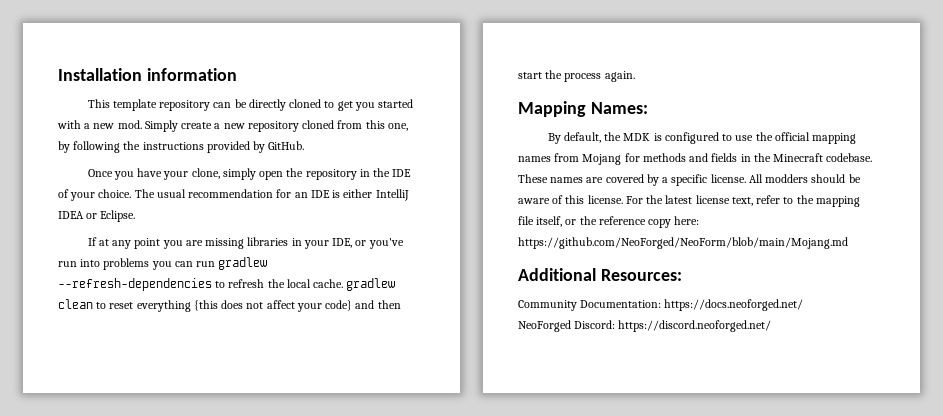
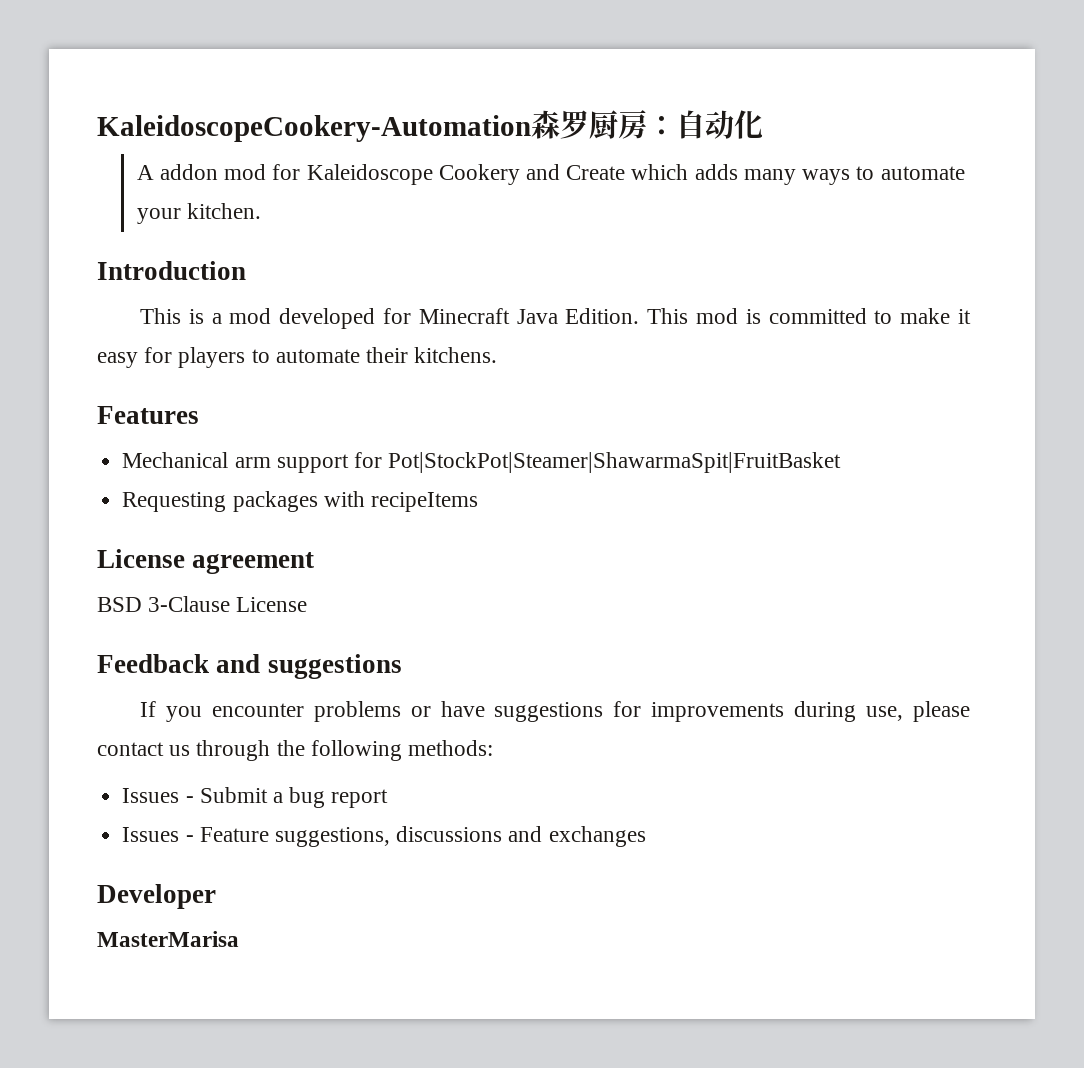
[58,68,237,81] [87,99,414,111] [57,120,408,132] [58,141,305,153] [87,168,412,180] [58,189,409,201] [58,210,136,222] [87,237,404,249] [58,257,268,270] [58,278,396,291] [58,299,401,312] [518,70,635,82] [518,101,648,117] [547,132,857,144] [518,153,873,165] [518,174,861,186] [518,195,860,207] [518,216,700,228] [518,237,848,249] [518,268,682,281] [518,299,804,311] [518,320,772,332] Installation information // This template repository can be directly cloned to get you started with a new mod. Simply create a new repository cloned from this one, by following the instructions provided by GitHub. // Once you have your clone, simply open the repository in the IDE of your choice. The usual recommendation for an IDE is either IntelliJ IDEA or Eclipse. // If at any point you are missing libraries in your IDE, or you've run into problems you can run gradlew --refresh-dependencies to refresh the local cache. gradlew clean to reset everything {this does not affect your code} and then start the process again. // Mapping Names: // By default, the MDK is configured to use the official mapping names from Mojang for methods and fields in the Minecraft codebase. These names are covered by a specific license. All modders should be aware of this license. For the latest license text, refer to the mapping file itself, or the reference copy here: https://github.com/NeoForged/NeoForm/blob/main/Mojang.md // Additional Resources: // Community Documentation: https://docs.neoforged.net/ // NeoForged Discord: https://discord.neoforged.net/ -> [97,110,763,142] [136,164,965,185] [136,203,262,224] [97,261,246,280] [140,308,971,329] [97,347,498,368] [97,406,199,424] [122,452,842,473] [122,491,478,512] [97,549,315,574] [97,596,308,612] [97,654,402,679] [140,701,970,722] [97,740,494,761] [122,787,389,808] [122,826,646,847] [97,884,216,909] [97,931,239,947] KaleidoscopeCookery-Automation森罗厨房：自动化 // A addon mod for Kaleidoscope Cookery and Create which adds many ways to automate your kitchen. // Introduction // This is a mod developed for Minecraft Java Edition. This mod is committed to make it easy for players to automate their kitchens. // Features // Mechanical arm support for Pot|StockPot|Steamer|ShawarmaSpit|FruitBasket // Requesting packages with recipeItems // License agreement // BSD 3-Clause License // Feedback and suggestions // If you encounter problems or have suggestions for improvements during use, please contact us through the following methods: // Issues - Submit a bug report // Issues - Feature suggestions, discussions and exchanges // Developer // MasterMarisa

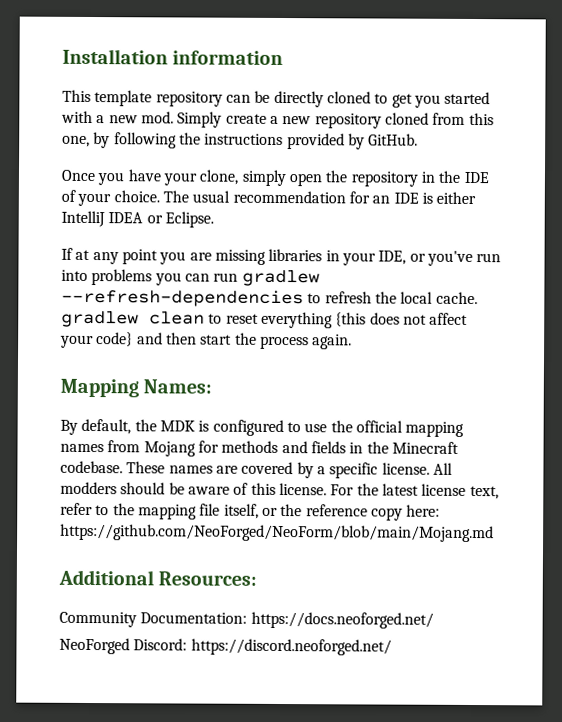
[97,110,763,142] [136,164,965,185] [136,203,262,224] [97,261,246,280] [140,308,971,329] [97,347,498,368] [97,406,199,424] [122,452,842,473] [122,491,478,512] [97,549,315,574] [97,596,308,612] [97,654,402,679] [140,701,970,722] [97,740,494,761] [122,787,389,808] [122,826,646,847] [97,884,216,909] [97,931,239,947] KaleidoscopeCookery-Automation森罗厨房：自动化 // A addon mod for Kaleidoscope Cookery and Create which adds many ways to automate your kitchen. // Introduction // This is a mod developed for Minecraft Java Edition. This mod is committed to make it easy for players to automate their kitchens. // Features // Mechanical arm support for Pot|StockPot|Steamer|ShawarmaSpit|FruitBasket // Requesting packages with recipeItems // License agreement // BSD 3-Clause License // Feedback and suggestions // If you encounter problems or have suggestions for improvements during use, please contact us through the following methods: // Issues - Submit a bug report // Issues - Feature suggestions, discussions and exchanges // Developer // MasterMarisa -> [62,48,284,66] [62,89,491,108] [61,110,494,129] [62,132,419,150] [61,169,489,187] [61,189,477,207] [61,210,214,228] [61,247,502,267] [61,269,320,287] [61,288,478,308] [61,310,469,329] [60,332,353,350] [60,378,213,398] [60,418,465,437] [60,440,459,457] [60,460,453,479] [60,481,499,500] [60,502,441,521] [60,523,494,543] [58,569,258,586] [59,611,434,629] [59,637,392,656] Installation information // This template repository can be directly cloned to get you started with a new mod. Simply create a new repository cloned from this one, by following the instructions provided by GitHub. // Once you have your clone, simply open the repository in the IDE of your choice. The usual recommendation for an IDE is either IntelliJ IDEA or Eclipse. // If at any point you are missing libraries in your IDE, or you've run into problems you can run gradlew --refresh-dependencies to refresh the local cache. gradlew clean to reset everything {this does not affect your code} and then start the process again. // Mapping Names: // By default, the MDK is configured to use the official mapping names from Mojang for methods and fields in the Minecraft codebase. These names are covered by a specific license. All modders should be aware of this license. For the latest license text, refer to the mapping file itself, or the reference copy here: https://github.com/NeoForged/NeoForm/blob/main/Mojang.md // Additional Resources: // Community Documentation: https://docs.neoforged.net/ // NeoForged Discord: https://discord.neoforged.net/

